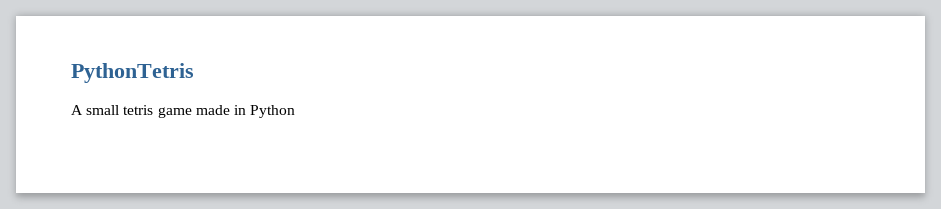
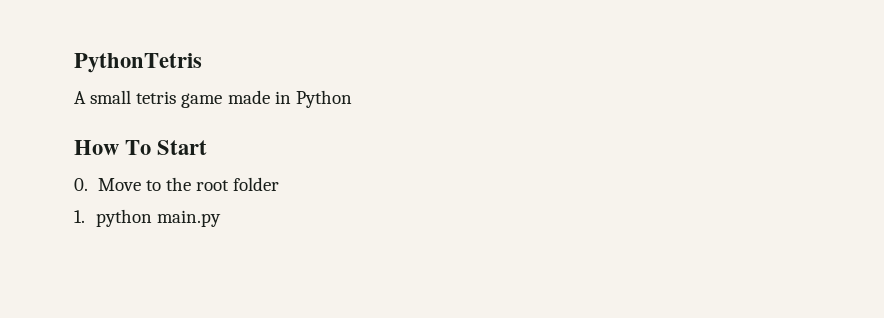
(296, 111) none -> [74,140,208,155] [74,177,280,191] [74,209,221,227] // How To Start // 0. Move to the root folder // 1. python main.py

